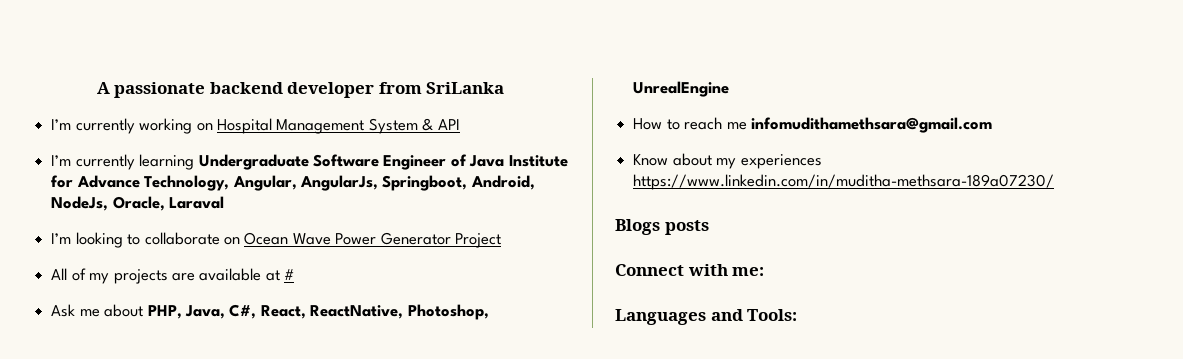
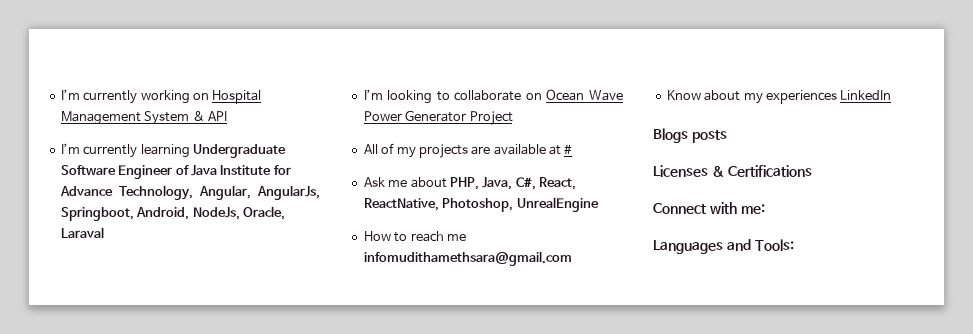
[96,82,505,98] A passionate backend developer from SriLanka // -> (60, 94) none
[633,174,1055,190] https://www.linkedin.com/in/muditha-methsara-189a07230/ -> [840,90,892,100] LinkedIn
(709, 227) none -> [653,165,812,177] // Licenses & Certifications

